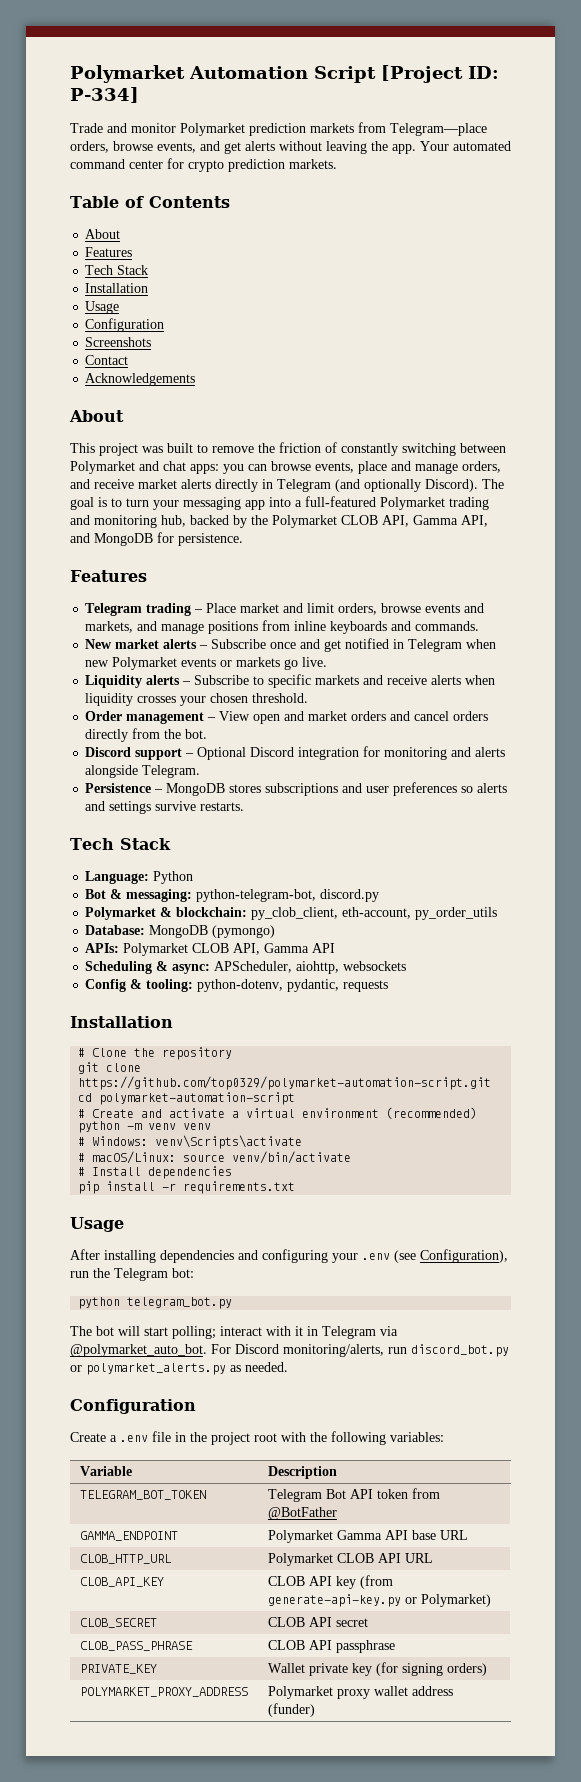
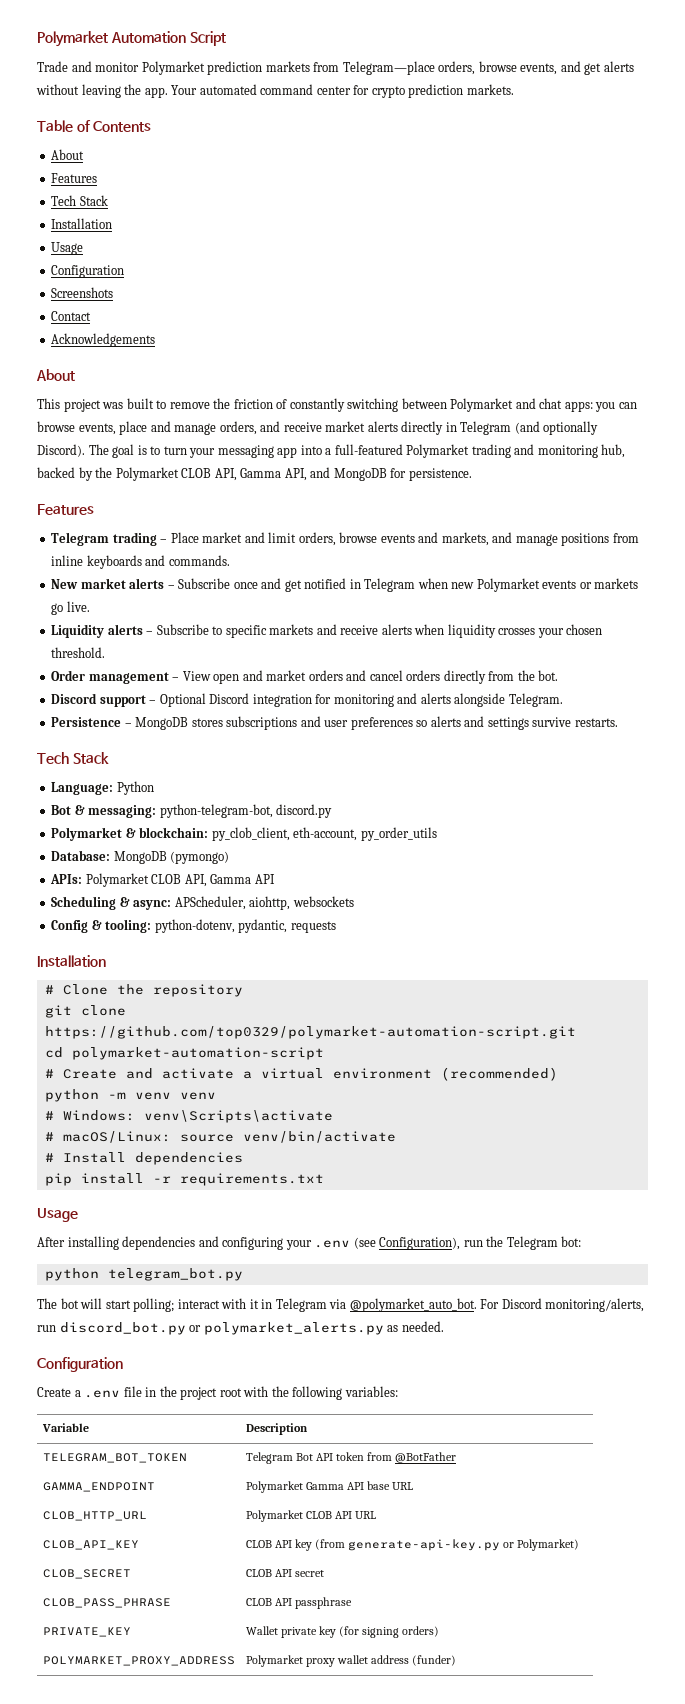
[381,65,499,83] [70,87,139,103] [Project ID: P-334] -> (226, 38) none

